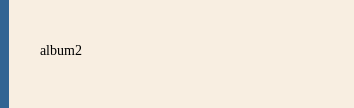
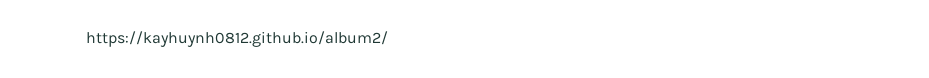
[40,45,82,55] album2 -> [86,31,388,47] https://kayhuynh0812.github.io/album2/

